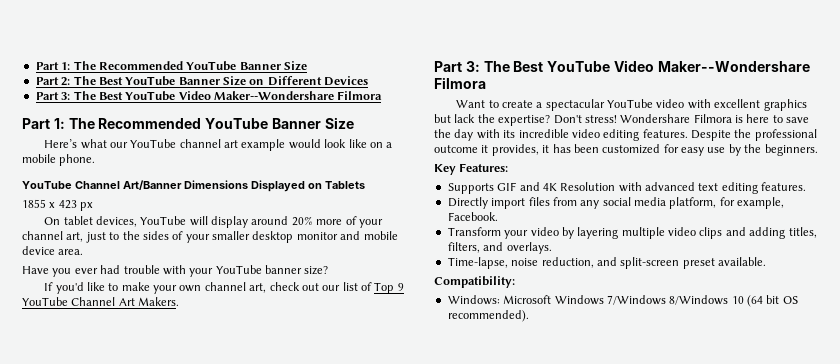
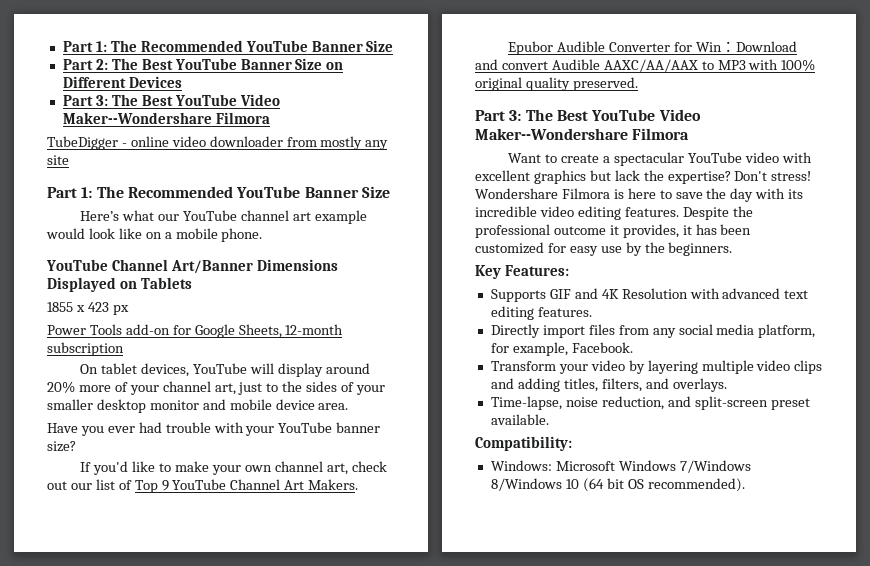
(383, 95) none -> [47,136,389,150] [47,155,69,165] // TubeDigger - online video downloader from mostly any site
(94, 206) none -> [47,324,344,338] [47,342,124,356] // Power Tools add-on for Google Sheets, 12-month subscription
(180, 301) none -> [508,41,797,55] [475,59,816,72] [475,77,638,91] // Epubor Audible Converter for Win：Download and convert Audible AAXC/AA/AAX to MP3 with 100% original quality preserved.

